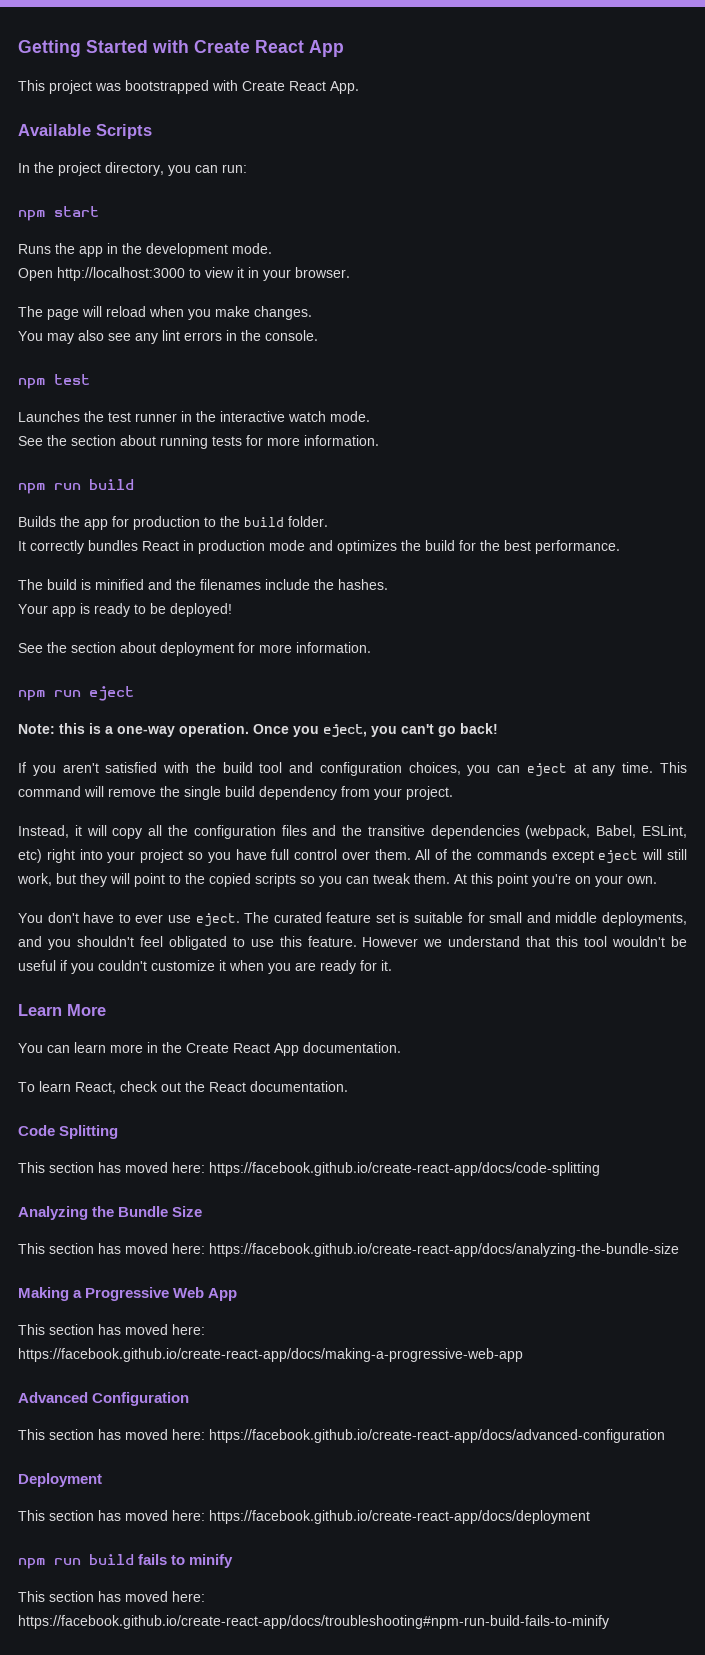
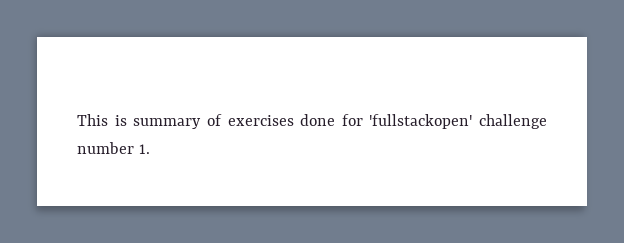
[18,40,344,57] [18,80,359,94] [18,124,152,139] [18,162,247,176] [18,206,99,221] [18,243,272,257] [18,267,350,281] [18,306,312,320] [18,330,318,344] [18,374,90,389] [18,411,370,422] [18,435,379,449] [18,479,134,494] [18,516,328,530] [18,540,620,554] [18,579,388,590] [18,603,232,617] [18,642,371,656] [18,686,134,701] [18,723,498,737] [18,762,687,777] [18,786,453,800] [18,825,687,839] [18,849,687,864] [17,873,657,887] [18,912,687,927] [18,936,687,950] [18,960,392,974] [18,1004,106,1016] [18,1042,401,1056] [18,1081,348,1094] [18,1125,119,1139] [18,1162,600,1176] [18,1206,203,1220] [18,1243,679,1257] [18,1287,238,1301] [18,1324,205,1335] [18,1348,523,1362] [18,1392,190,1406] [18,1429,665,1443] [18,1473,102,1487] [18,1510,590,1524] [18,1554,234,1569] [18,1591,205,1602] [18,1615,609,1629] Getting Started with Create React App // This project was bootstrapped with Create React App. // Available Scripts // In the project directory, you can run: // npm start // Runs the app in the development mode. // Open http://localhost:3000 to view it in your browser. // The page will reload when you make changes. // You may also see any lint errors in the console. // npm test // Launches the test runner in the interactive watch mode. // See the section about running tests for more information. // npm run build // Builds the app for production to the build folder. // It correctly bundles React in production mode and optimizes the build for the best performance. // The build is minified and the filenames include the hashes. // Your app is ready to be deployed! // See the section about deployment for more information. // npm run eject // Note: this is a one-way operation. Once you eject, you can't go back! // If you aren't satisfied with the build tool and configuration choices, you can eject at any time. This command will remove the single build dependency from your project. // Instead, it will copy all the configuration files and the transitive dependencies (webpack, Babel, ESLint, etc) right into your project so you have full control over them. All of the commands except eject will still work, but they will point to the copied scripts so you can tweak them. At this point you're on your own. // You don't have to ever use eject. The curated feature set is suitable for small and middle deployments, and you shouldn't feel obligated to use this feature. However we understand that this tool wouldn't be useful if you couldn't customize it when you are ready for it. // Learn More // You can learn more in the Create React App documentation. // To learn React, check out the React documentation. // Code Splitting // This section has moved here: https://facebook.github.io/create-react-app/docs/code-splitting // Analyzing the Bundle Size // This section has moved here: https://facebook.github.io/create-react-app/docs/analyzing-the-bundle-size // Making a Progressive Web App // This section has moved here: https://facebook.github.io/create-react-app/docs/making-a-progressive-web-app // Advanced Configuration // This section has moved here: https://facebook.github.io/create-react-app/docs/advanced-configuration // Deployment // This section has moved here: https://facebook.github.io/create-react-app/docs/deployment // npm run build fails to minify // This section has moved here: https://facebook.github.io/create-react-app/docs/troubleshooting#npm-run-build-fails-to-minify -> [77,114,547,129] [77,142,150,154] This is summary of exercises done for 'fullstackopen' challenge number 1.

